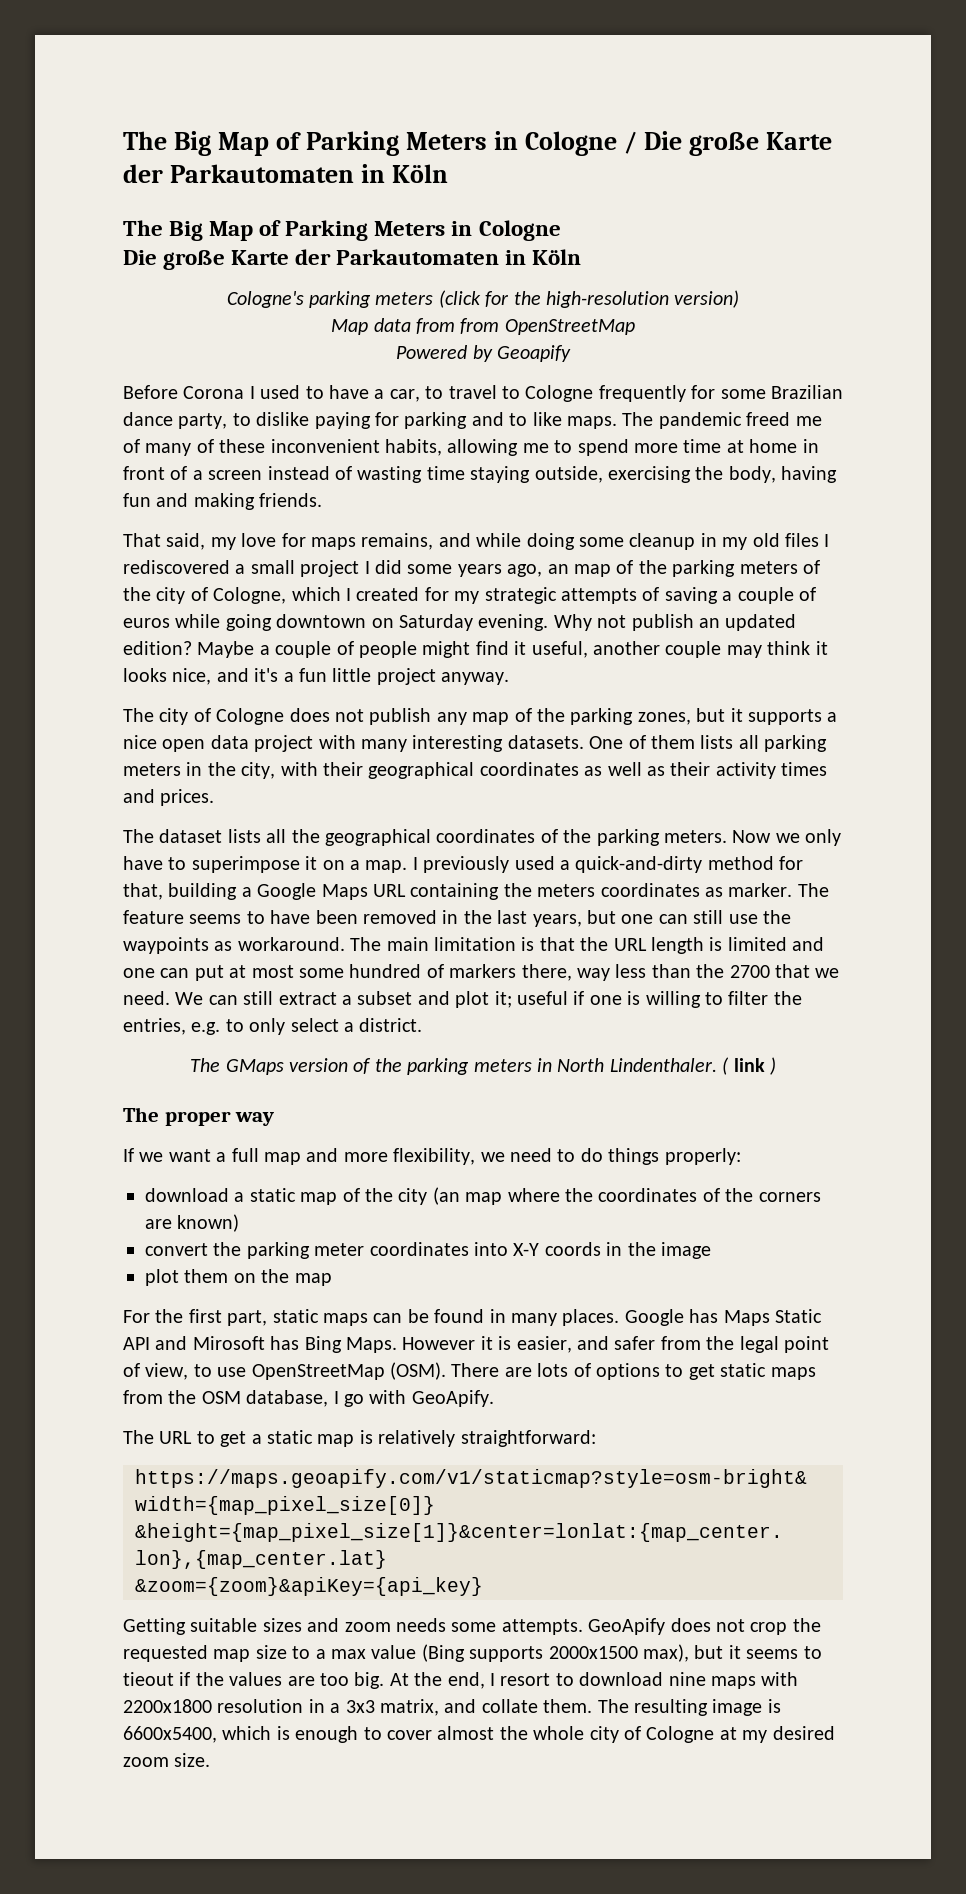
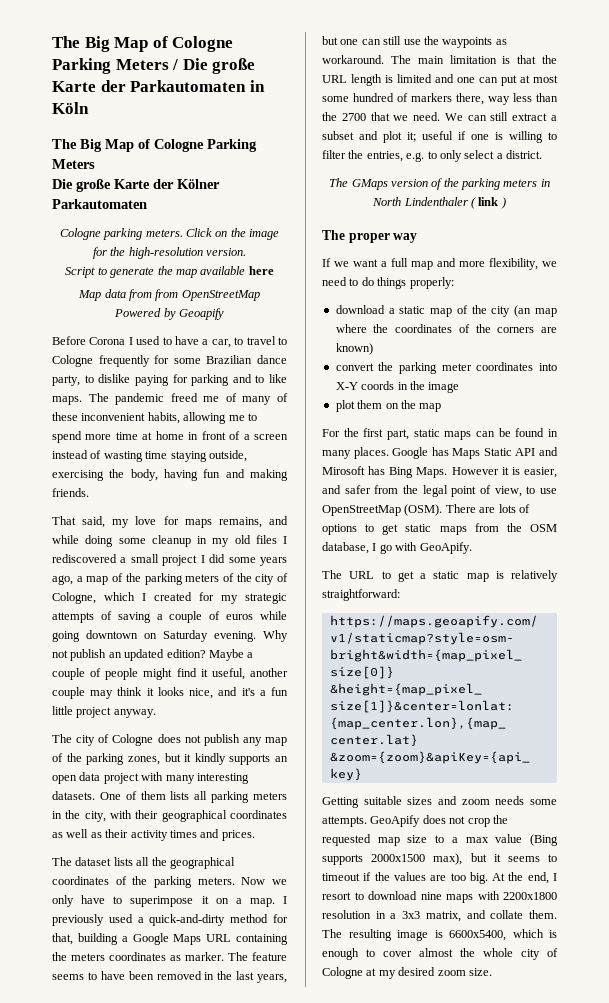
[123,131,618,156] The Big Map of Parking Meters in Cologne -> [52,36,234,52] [52,58,169,74] The Big Map of Cologne Parking Meters
[285,220,561,241] [123,249,582,270] [226,290,740,308] Parking Meters in Cologne // Die große Karte der Parkautomaten in Köln // Cologne's parking meters (click for the high-resolution version) -> [154,139,257,152] [52,159,95,169] [52,179,220,192] [52,199,147,209] [59,228,280,240] [92,247,247,259] [65,266,274,278] Cologne Parking Meters // Die große Karte der Kölner Parkautomaten // Cologne parking meters. Click on the image for the high-resolution version. // Script to generate the map available here
[547,564,569,574] an -> [76,576,83,582] a
[747,709,838,725] [123,735,157,749] supports a nice -> [194,753,288,765] kindly supports an
[609,1058,717,1072] Lindenthaler. -> [403,197,468,206] Lindenthaler
[123,1672,174,1686] tieout -> [322,873,360,881] timeout

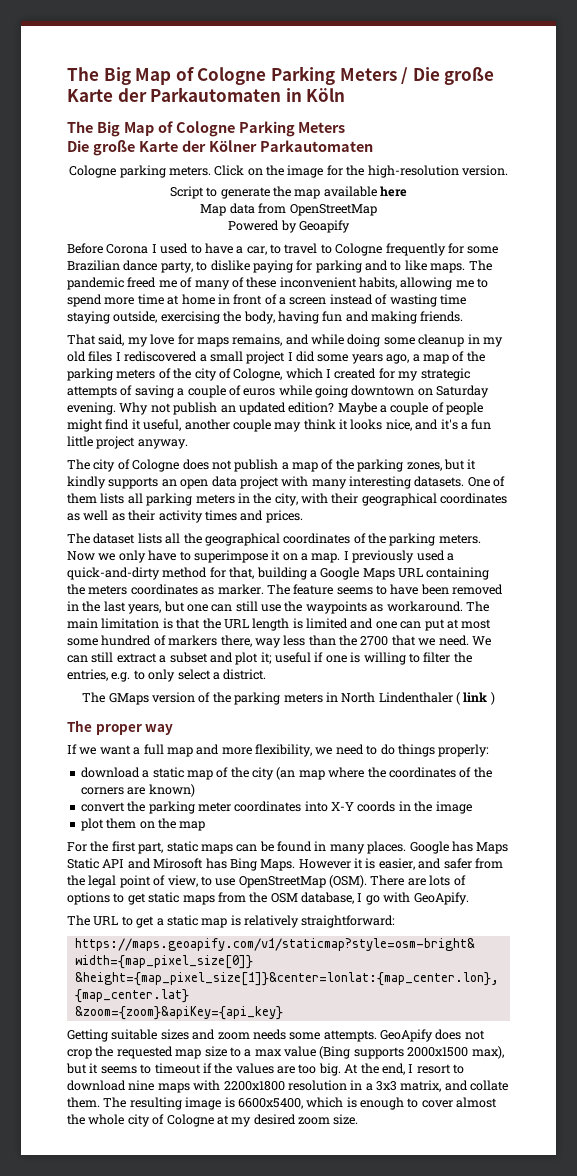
[155,289,179,301] from -> (287, 208) none
[242,737,262,746] any -> [281,462,289,470] a

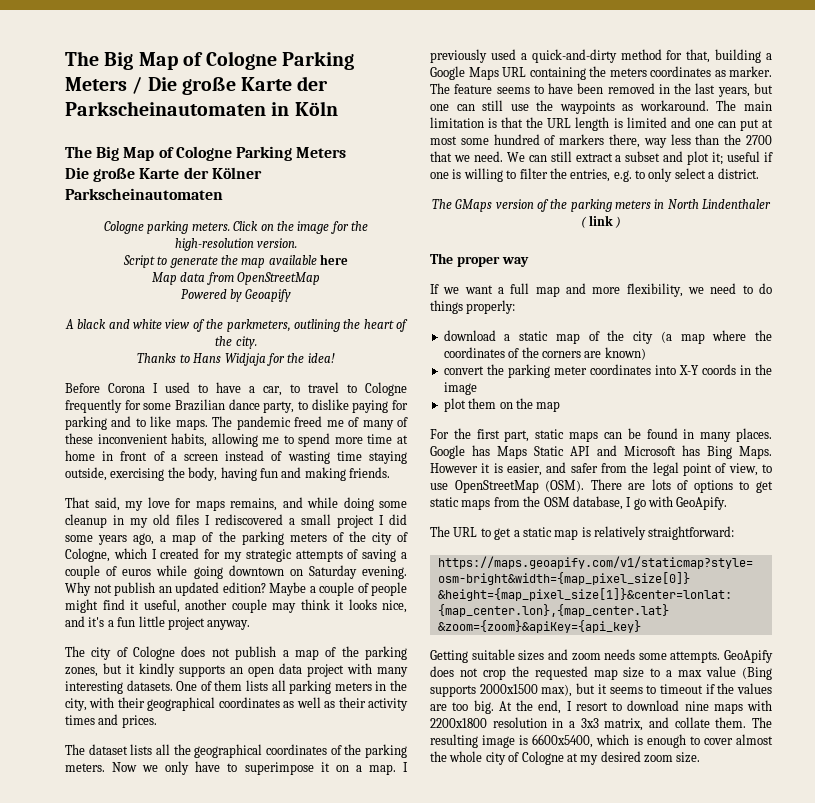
[150,87,282,102] Parkautomaten -> [65,101,266,116] Parkscheinautomaten
[259,140,373,152] Parkautomaten -> [65,188,223,200] Parkscheinautomaten
(350, 226) none -> [64,319,409,332] [215,336,257,349] [137,353,335,366] // A black and white view of the parkmeters, outlining the heart of the city. // Thanks to Hans Widjaja for the idea!
[276,767,296,780] (an -> [660,331,672,343] (a
[153,858,204,869] Mirosoft -> [623,446,676,456] Microsoft

